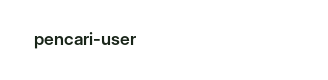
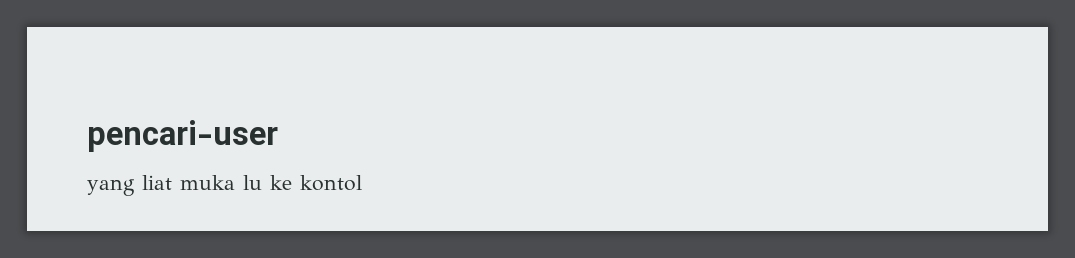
(136, 40) none -> [87,175,362,196] // yang liat muka lu ke kontol

